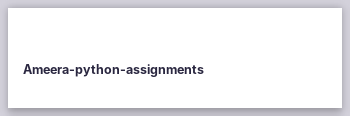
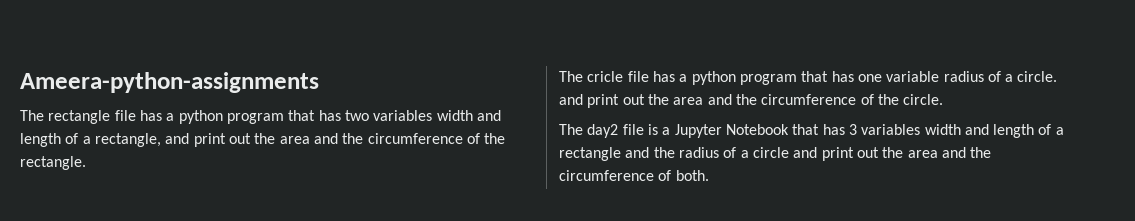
(204, 70) none -> [20,110,501,124] [20,133,506,147] [20,156,86,170] [559,71,1058,85] [559,94,944,108] [559,124,1064,138] [559,147,992,161] [559,170,709,181] // The rectangle file has a python program that has two variables width and length of a rectangle, and print out the area and the circumference of the rectangle. // The cricle file has a python program that has one variable radius of a circle. and print out the area and the circumference of the circle. // The day2 file is a Jupyter Notebook that has 3 variables width and length of a rectangle and the radius of a circle and print out the area and the circumference of both.

